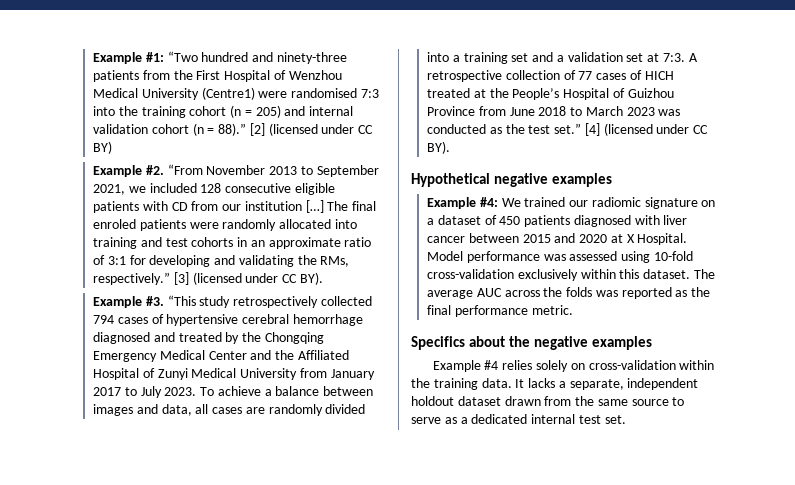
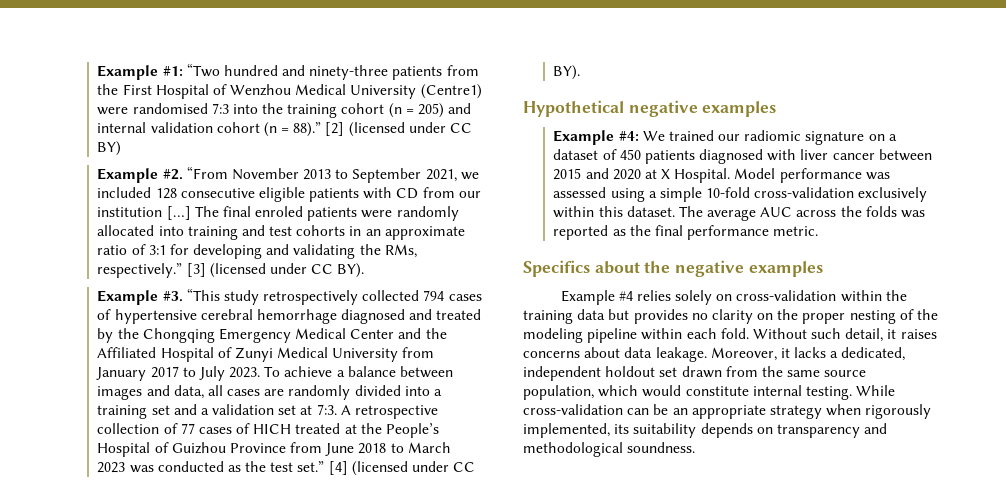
(651, 257) none -> [648,187,702,202] a simple
[481,378,525,388] data. It -> [577,309,939,324] [523,328,937,343] [523,347,790,362] data but provides no clarity on the proper nesting of the modeling pipeline within each fold. Without such detail, it raises concerns about data leakage. Moreover, it
[569,379,624,390] separate, -> [841,347,906,361] dedicated,
[457,396,501,406] dataset -> [659,367,678,377] set
[672,397,685,406] [411,414,626,424] to serve as a dedicated internal test set. -> [523,385,896,400] [523,404,932,419] [523,423,888,438] [523,442,696,457] population, which would constitute internal testing. While cross-validation can be an appropriate strategy when rigorously implemented, its suitability depends on transparency and methodological soundness.

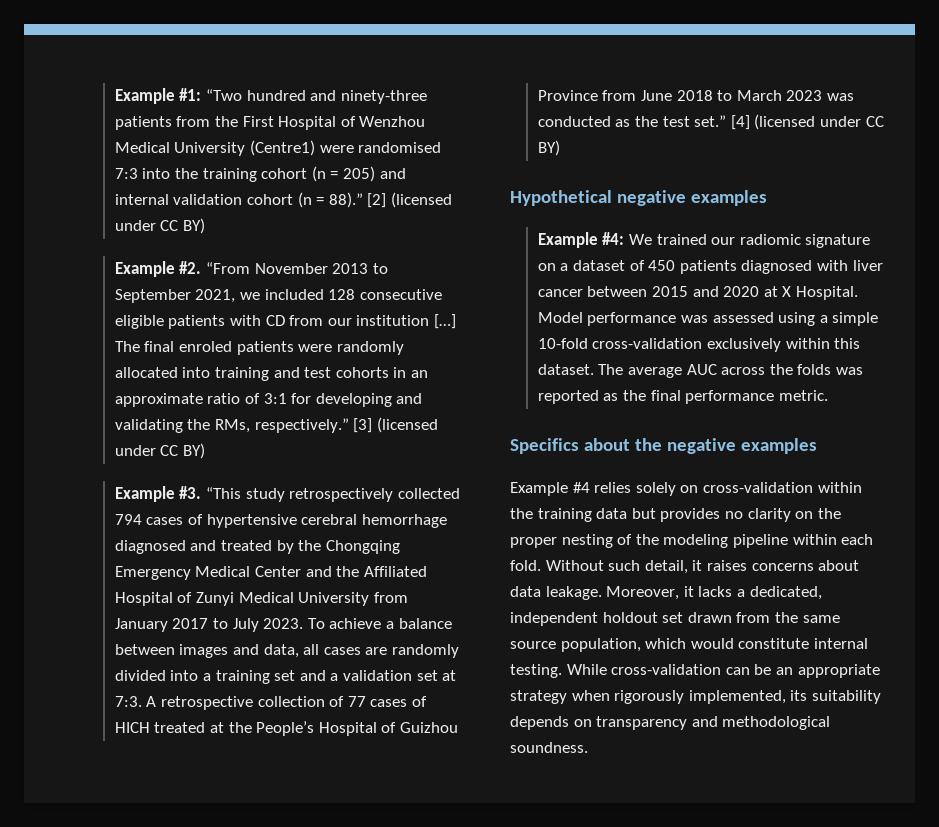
[337,263,365,278] BY). -> [182,443,205,459] BY)
[553,65,581,80] BY). -> [537,140,560,156] BY)

